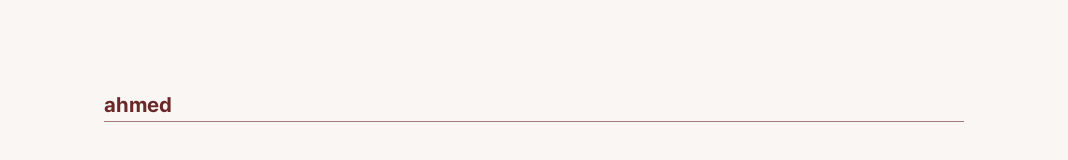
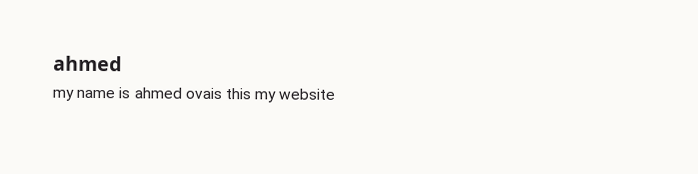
[104,97,172,113] ahmed -> [53,55,122,72] [52,87,336,103] ahmed // my name is ahmed ovais this my website

